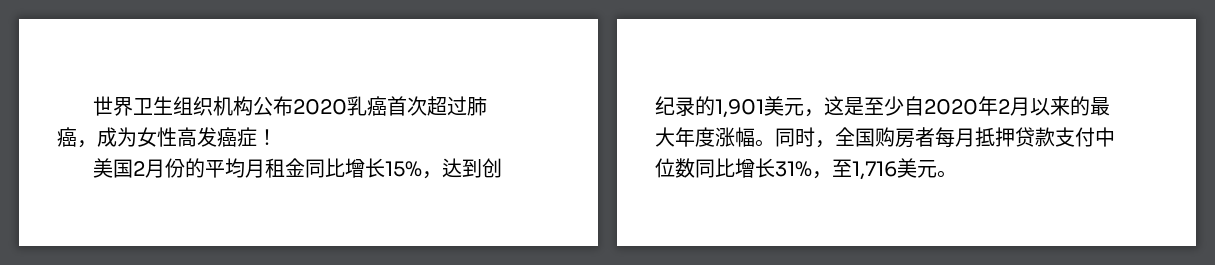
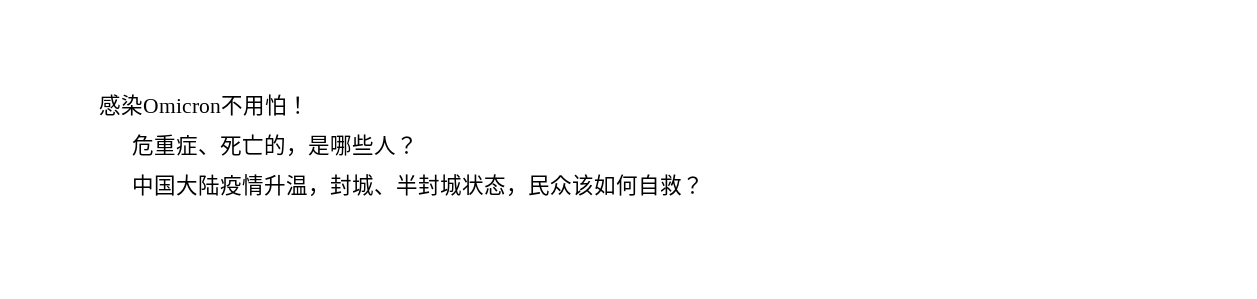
[92,96,487,116] [57,127,277,148] [92,158,502,179] [655,96,1110,118] [655,127,1115,148] [655,158,957,180] 世界卫生组织机构公布2020乳癌首次超过肺癌，成为女性高发癌症！ // 美国2月份的平均月租金同比增长15%，达到创纪录的1,901美元，这是至少自2020年2月以来的最大年度涨幅。同时，全国购房者每月抵押贷款支付中位数同比增长31%，至1,716美元。 -> [99,94,309,116] [132,134,419,157] [132,174,705,197] 感染Omicron不用怕！ // 危重症、死亡的，是哪些人？ // 中国大陆疫情升温，封城、半封城状态，民众该如何自救？

